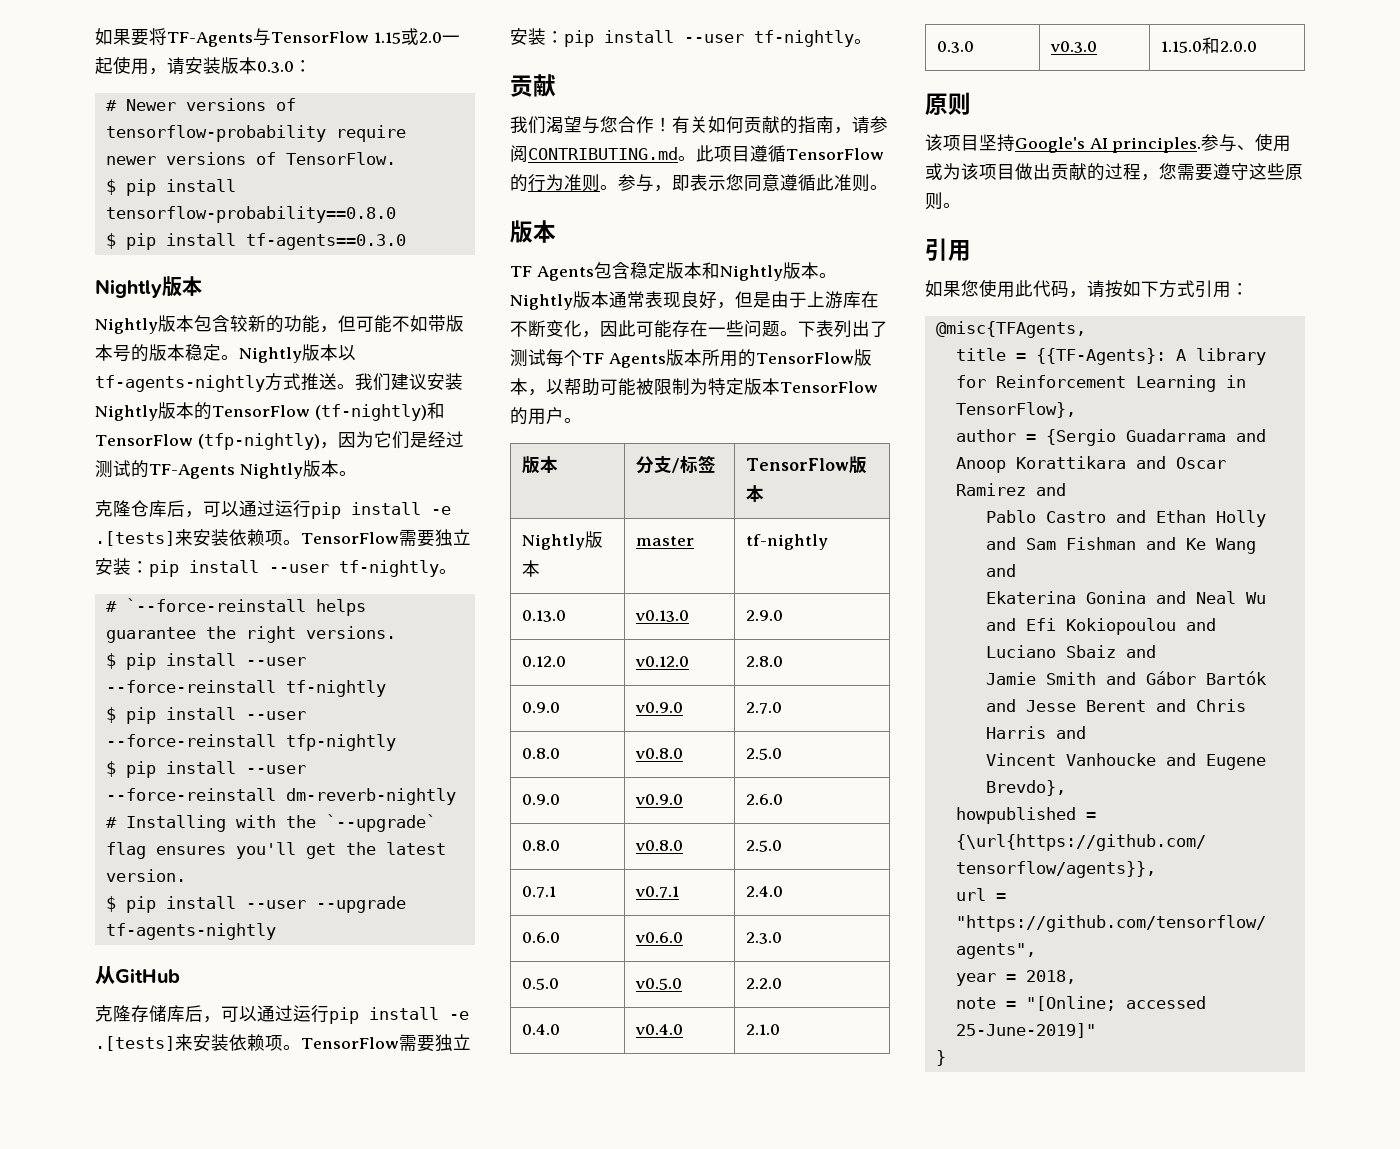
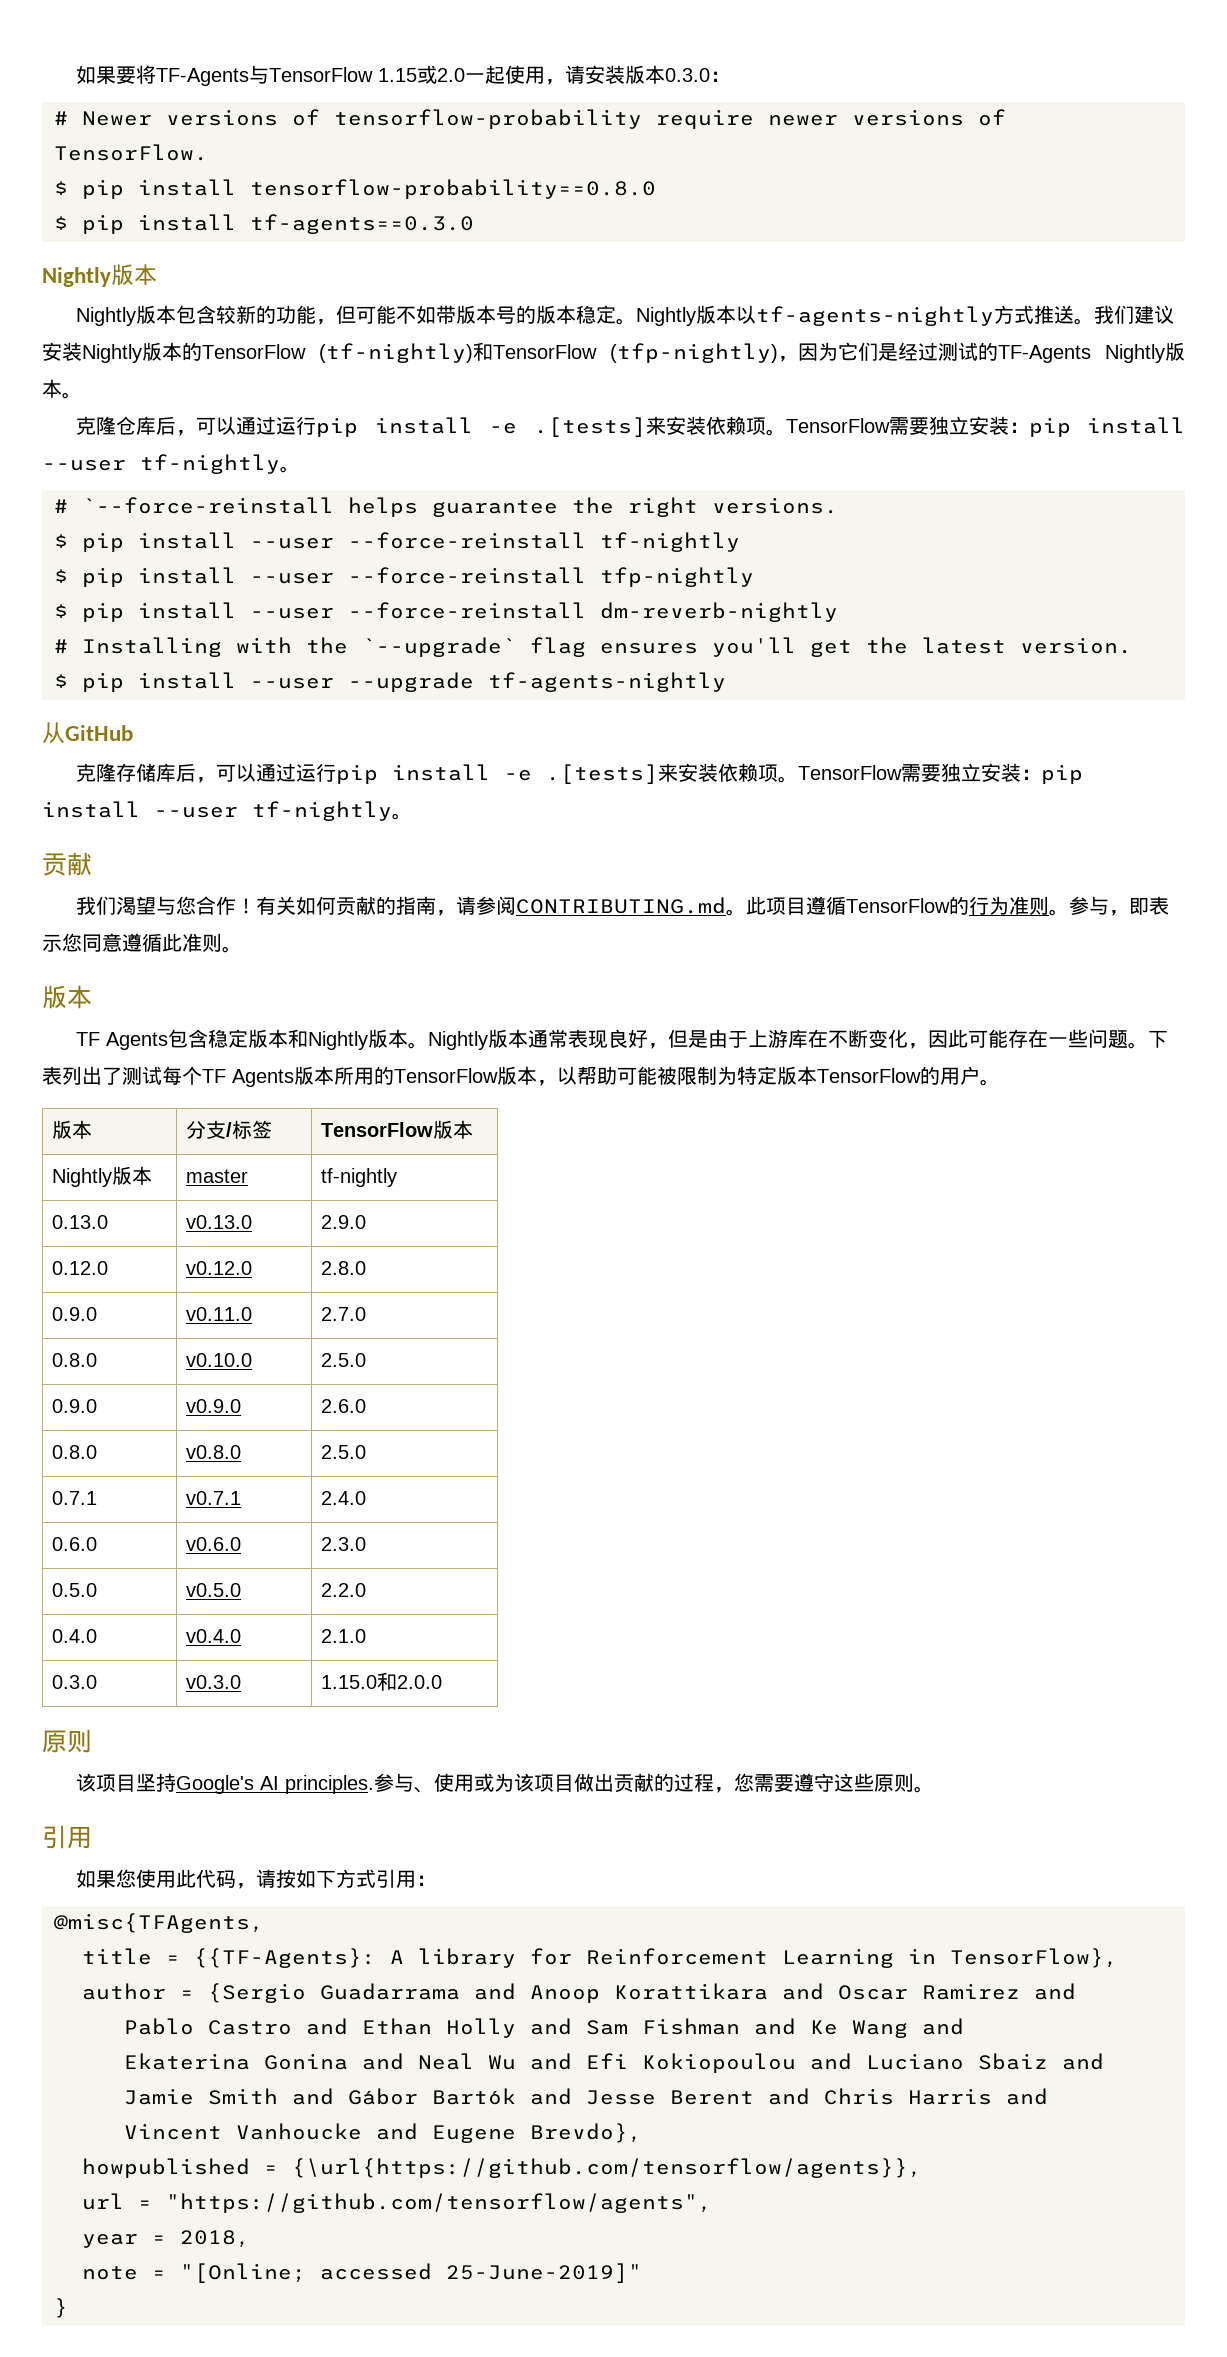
[634,702,683,713] v0.9.0 -> [185,1307,252,1321] v0.11.0
[634,748,683,759] v0.8.0 -> [185,1353,252,1367] v0.10.0

